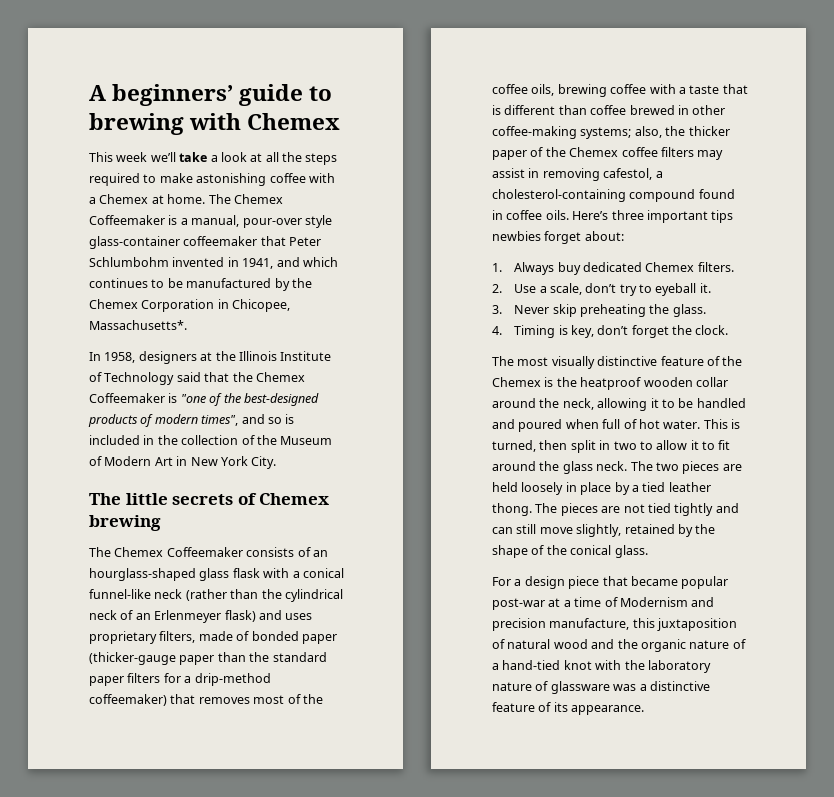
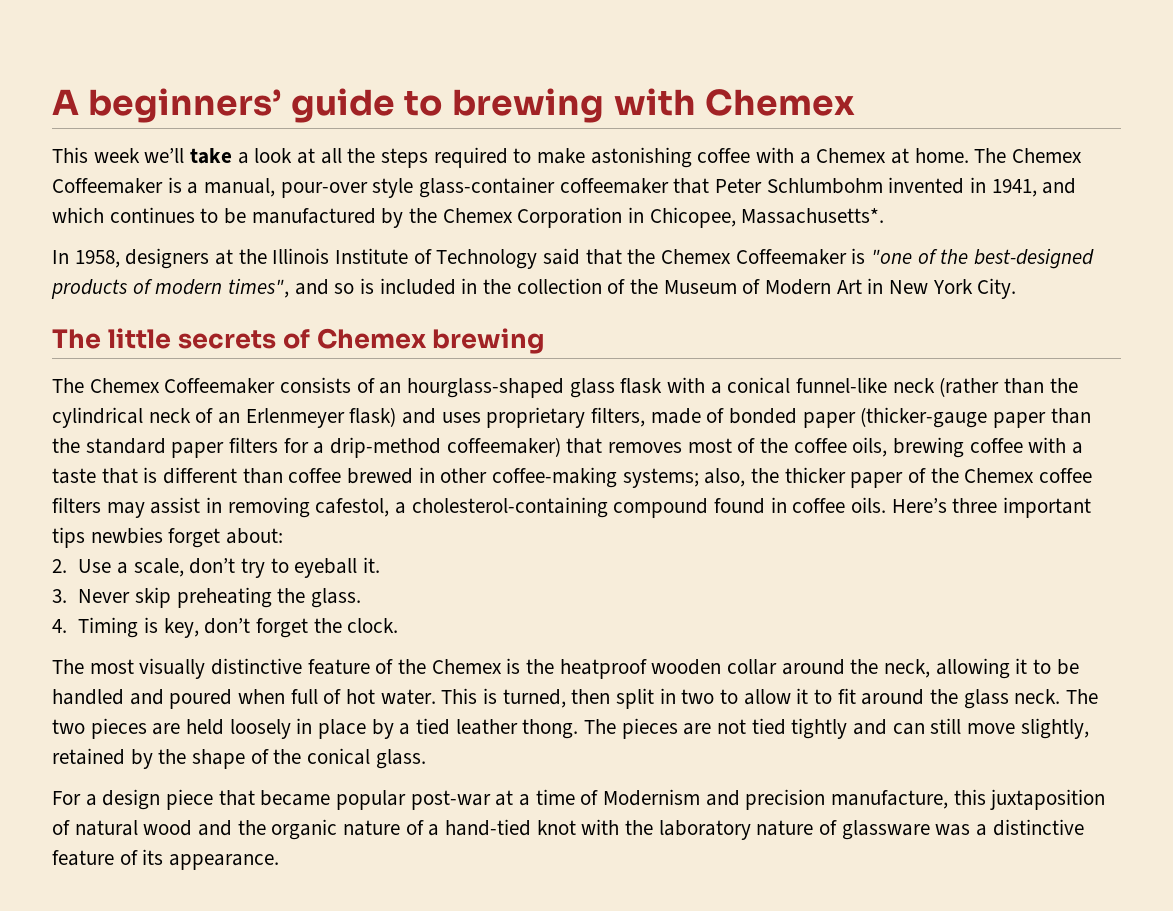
[492,262,734,275] // 1. Always buy dedicated Chemex filters. -> (284, 536) none

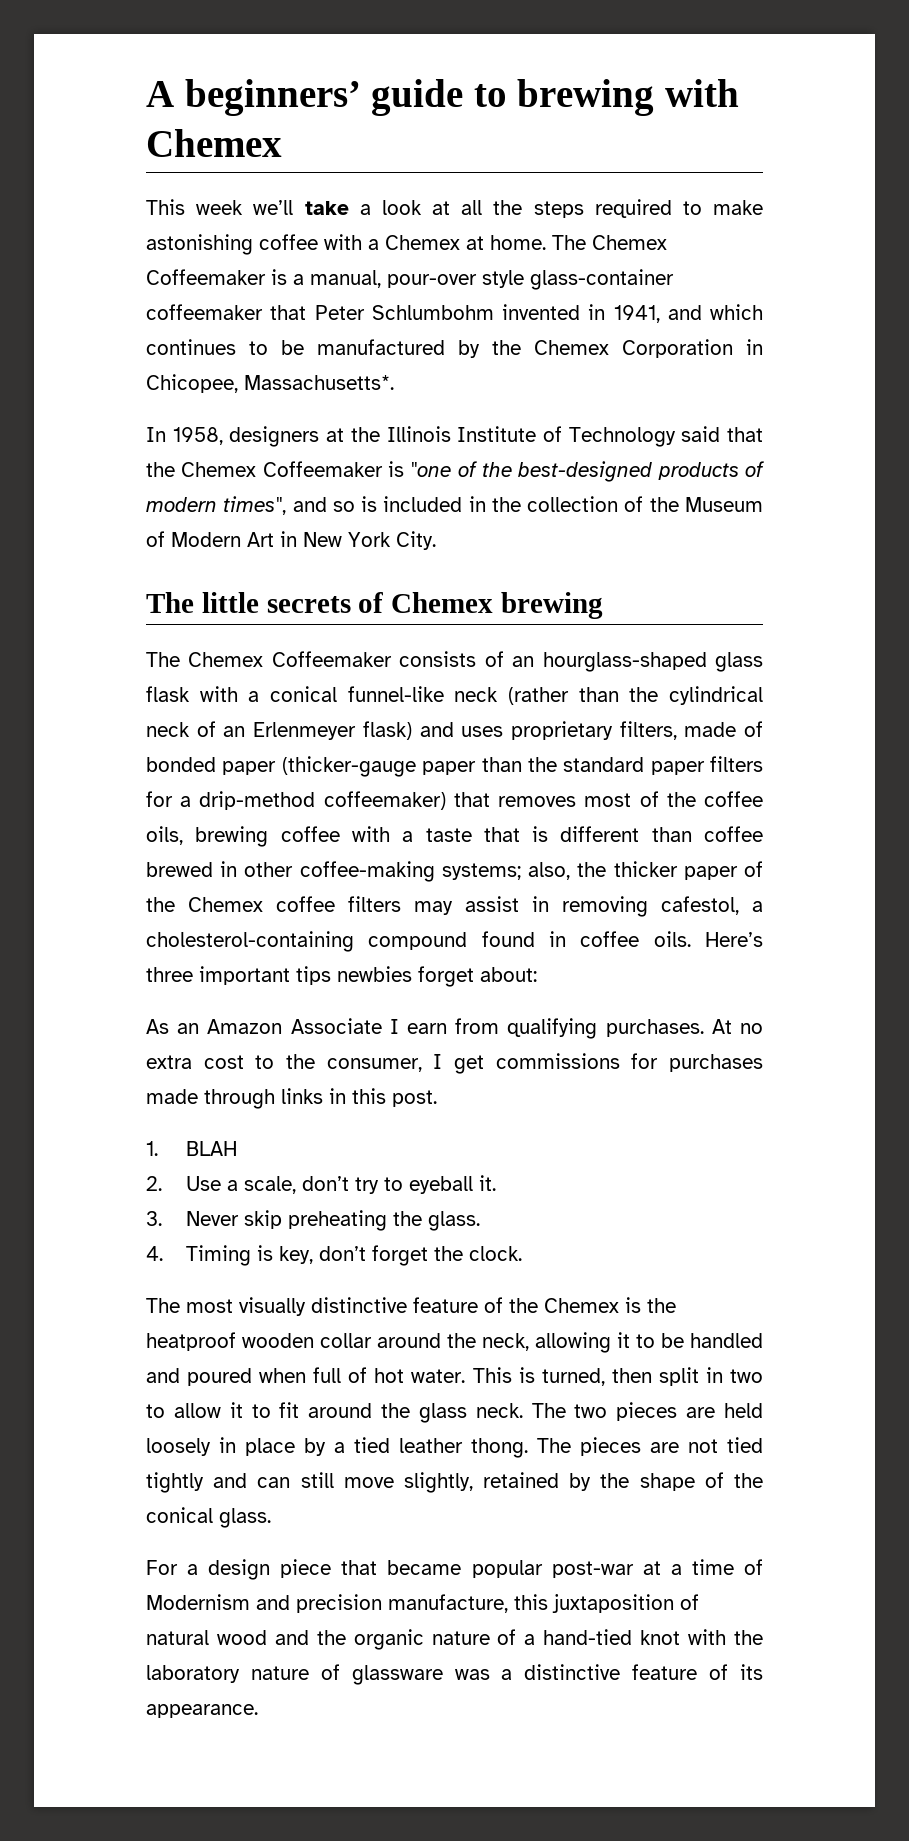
(284, 536) none -> [146,1018,763,1039] [146,1053,763,1074] [146,1088,437,1109] [146,1141,237,1156] // As an Amazon Associate I earn from qualifying purchases. At no extra cost to the consumer, I get commissions for purchases made through links in this post. // 1. BLAH

